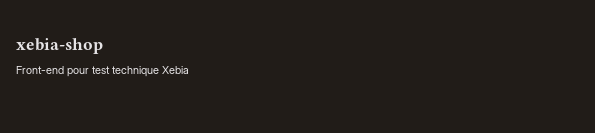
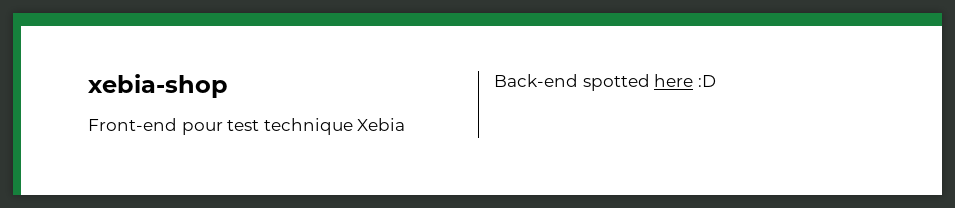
(189, 70) none -> [494,74,716,91] Back-end spotted here :D

